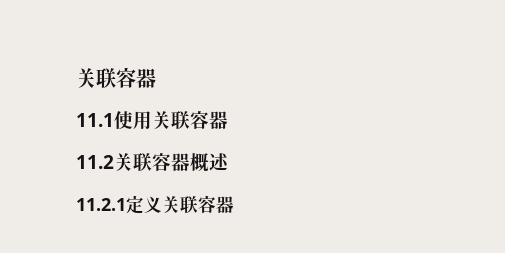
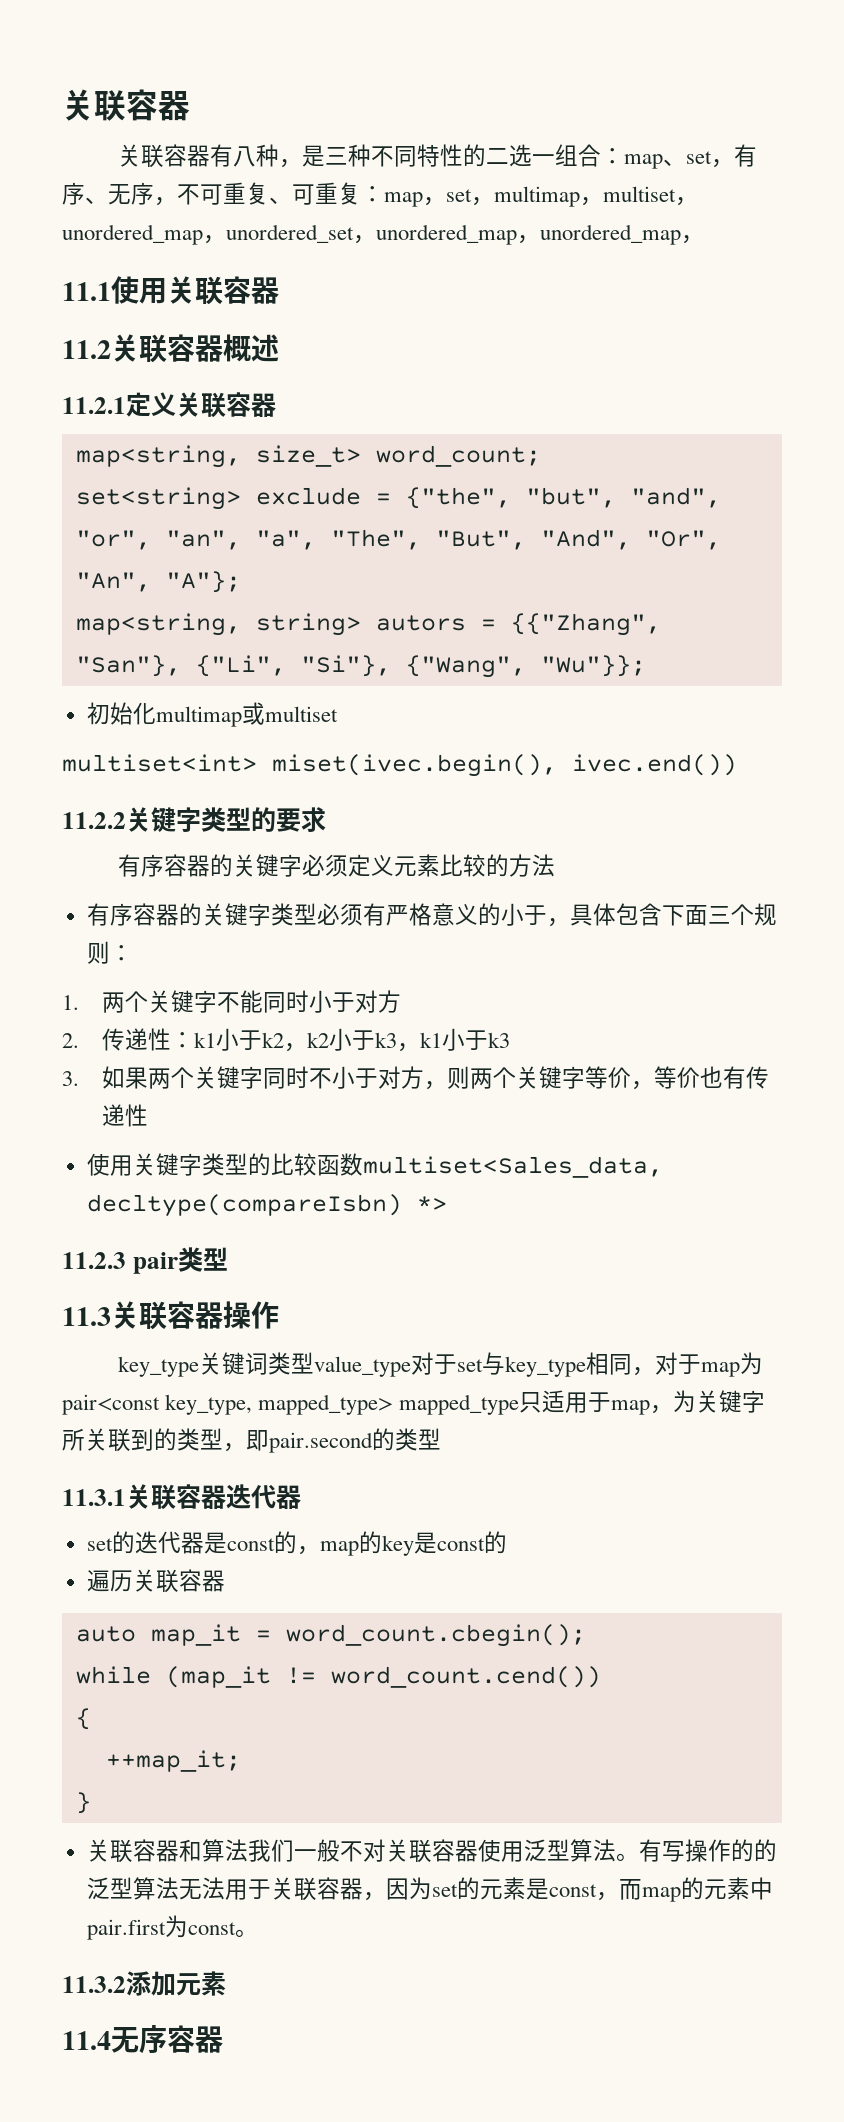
[76,67,156,88] 关联容器 -> [62,89,190,121] [117,144,757,169] [62,182,698,207] [62,224,704,245] 关联容器 // 关联容器有八种，是三种不同特性的二选一组合：map、set，有序、无序，不可重复、可重复：map，set，multimap，multiset，unordered_map，unordered_set，unordered_map，unordered_map，
(234, 204) none -> [75,445,541,468] [75,487,721,510] [75,529,721,550] [75,571,241,593] [75,613,661,636] [75,655,646,678] [86,702,338,727] [62,754,737,777] [62,807,326,833] [117,854,555,877] [86,903,777,927] [86,941,133,964] [62,990,401,1013] [62,1028,510,1052] [62,1066,769,1090] [101,1104,148,1127] [86,1153,663,1178] [86,1194,447,1217] [62,1247,228,1274] [62,1301,279,1330] [117,1352,763,1377] [62,1390,766,1415] [62,1428,441,1453] [62,1484,301,1510] [86,1531,507,1556] [86,1569,225,1593] [75,1624,586,1647] [75,1666,601,1688] [75,1708,91,1730] [105,1750,241,1772] [75,1792,91,1814] [86,1839,777,1863] [86,1877,773,1902] [86,1915,258,1940] [62,1971,226,1996] [62,2025,223,2054] // map<string, size_t> word_count; // set<string> exclude = {"the", "but", "and", "or", "an", "a", "The", "But", "And", "Or", "An", "A"}; // map<string, string> autors = {{"Zhang", "San"}, {"Li", "Si"}, {"Wang", "Wu"}}; // 初始化multimap或multiset // multiset<int> miset(ivec.begin(), ivec.end()) // 11.2.2关键字类型的要求 // 有序容器的关键字必须定义元素比较的方法 // 有序容器的关键字类型必须有严格意义的小于，具体包含下面三个规则： // 1.两个关键字不能同时小于对方 // 2.传递性：k1小于k2，k2小于k3，k1小于k3 // 3.如果两个关键字同时不小于对方，则两个关键字等价，等价也有传递性 // 使用关键字类型的比较函数multiset<Sales_data, decltype(compareIsbn) *> // 11.2.3 pair类型 // 11.3关联容器操作 // key_type关键词类型value_type对于set与key_type相同，对于map为pair<const key_type, mapped_type> mapped_type只适用于map，为关键字所关联到的类型，即pair.second的类型 // 11.3.1关联容器迭代器 // set的迭代器是const的，map的key是const的 // 遍历关联容器 // auto map_it = word_count.cbegin(); // while (map_it != word_count.cend()) // { // ++map_it; // } // 关联容器和算法我们一般不对关联容器使用泛型算法。有写操作的的泛型算法无法用于关联容器，因为set的元素是const，而map的元素中pair.first为const。 // 11.3.2添加元素 // 11.4无序容器

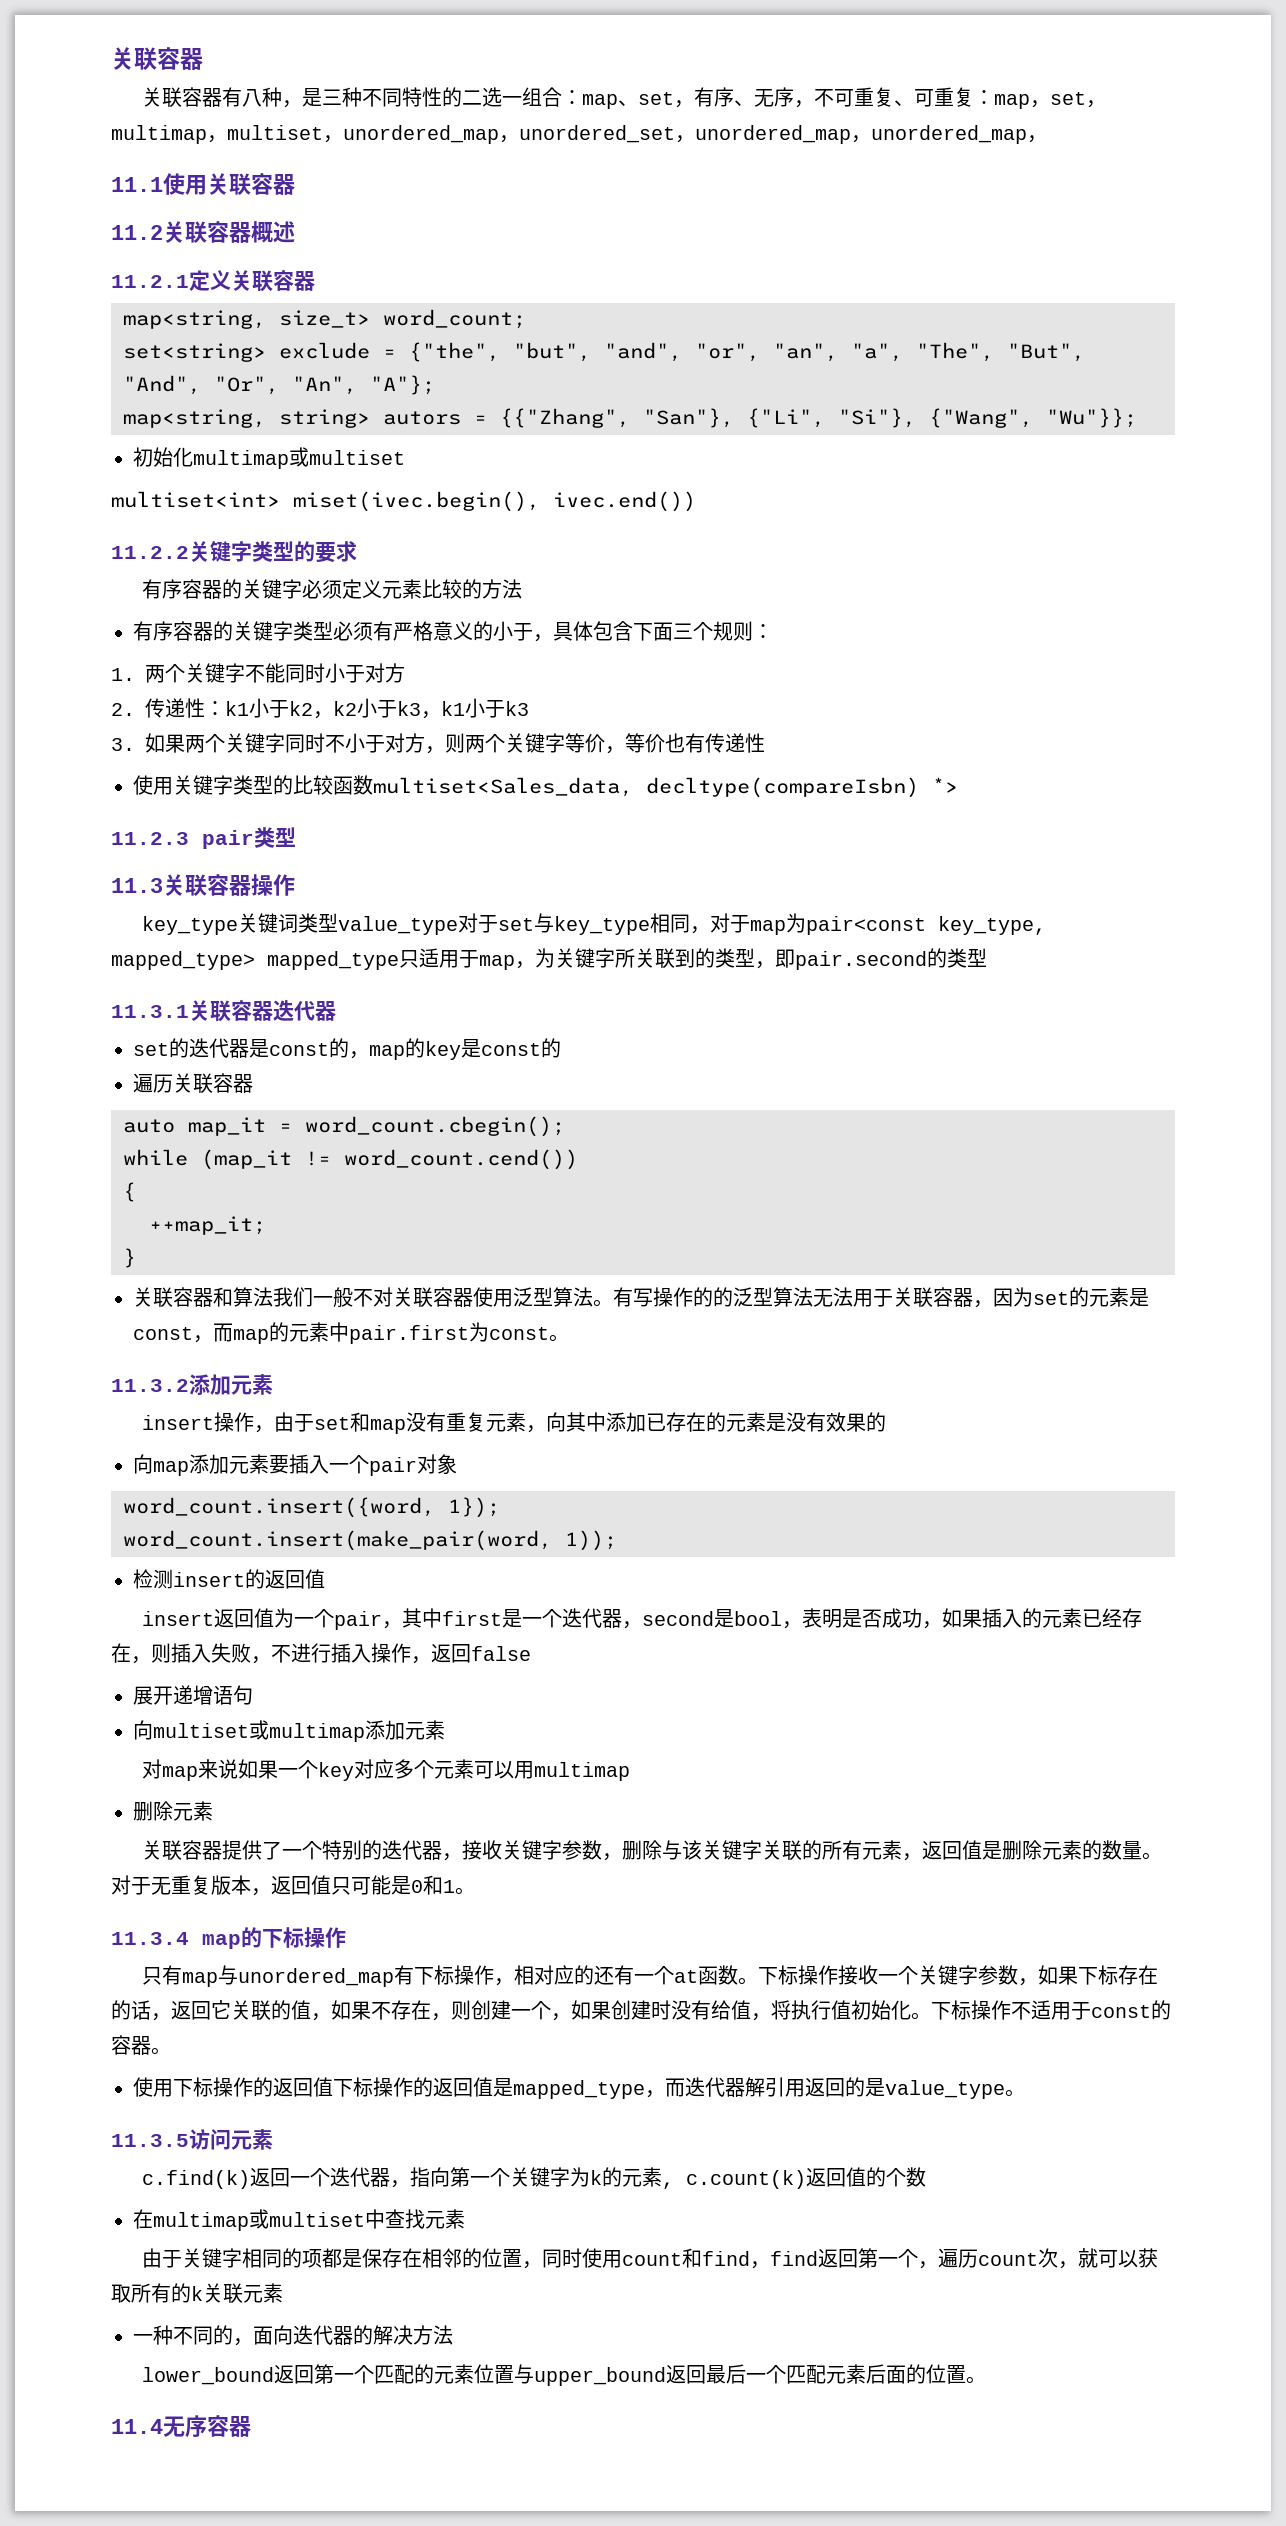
(226, 1983) none -> [142,1412,887,1434] [133,1454,457,1476] [123,1497,500,1518] [123,1530,617,1551] [133,1569,325,1589] [142,1608,1143,1630] [111,1643,531,1664] [133,1685,253,1705] [133,1720,445,1742] [142,1759,631,1781] [133,1801,213,1821] [142,1840,1163,1861] [111,1875,475,1896] [111,1927,346,1949] [142,1965,1159,1987] [111,2000,1171,2021] [111,2035,171,2055] [133,2077,1025,2099] [111,2129,273,2150] [142,2167,927,2189] [133,2209,465,2231] [142,2248,1159,2269] [111,2283,283,2304] [133,2325,453,2346] [142,2364,987,2386] // insert操作，由于set和map没有重复元素，向其中添加已存在的元素是没有效果的 // 向map添加元素要插入一个pair对象 // word_count.insert({word, 1}); // word_count.insert(make_pair(word, 1)); // 检测insert的返回值 // insert返回值为一个pair，其中first是一个迭代器，second是bool，表明是否成功，如果插入的元素已经存在，则插入失败，不进行插入操作，返回false // 展开递增语句 // 向multiset或multimap添加元素 // 对map来说如果一个key对应多个元素可以用multimap // 删除元素 // 关联容器提供了一个特别的迭代器，接收关键字参数，删除与该关键字关联的所有元素，返回值是删除元素的数量。对于无重复版本，返回值只可能是0和1。 // 11.3.4 map的下标操作 // 只有map与unordered_map有下标操作，相对应的还有一个at函数。下标操作接收一个关键字参数，如果下标存在的话，返回它关联的值，如果不存在，则创建一个，如果创建时没有给值，将执行值初始化。下标操作不适用于const的容器。 // 使用下标操作的返回值下标操作的返回值是mapped_type，而迭代器解引用返回的是value_type。 // 11.3.5访问元素 // c.find(k)返回一个迭代器，指向第一个关键字为k的元素, c.count(k)返回值的个数 // 在multimap或multiset中查找元素 // 由于关键字相同的项都是保存在相邻的位置，同时使用count和find，find返回第一个，遍历count次，就可以获取所有的k关联元素 // 一种不同的，面向迭代器的解决方法 // lower_bound返回第一个匹配的元素位置与upper_bound返回最后一个匹配元素后面的位置。

